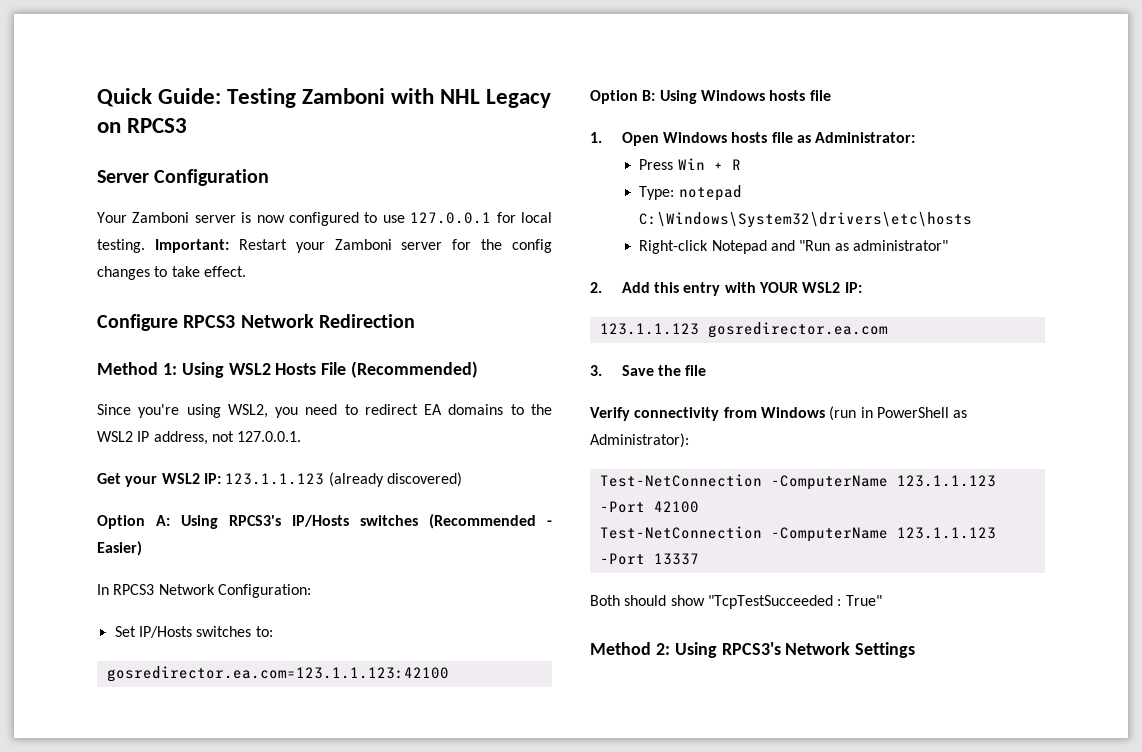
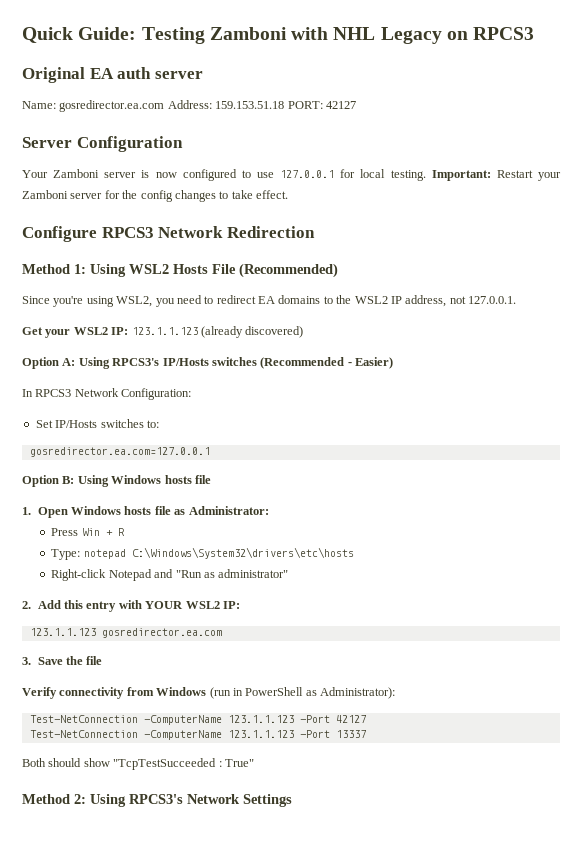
(188, 125) none -> [22,67,203,83] [22,100,356,112] // Original EA auth server // Name: gosredirector.ea.com Address: 159.153.51.18 PORT: 42127
[106,666,449,682] gosredirector.ea.com=123.1.1.123:42100 -> [29,447,210,457] gosredirector.ea.com=127.0.0.1
[653,501,699,513] 42100 -> [335,715,366,723] 42127

